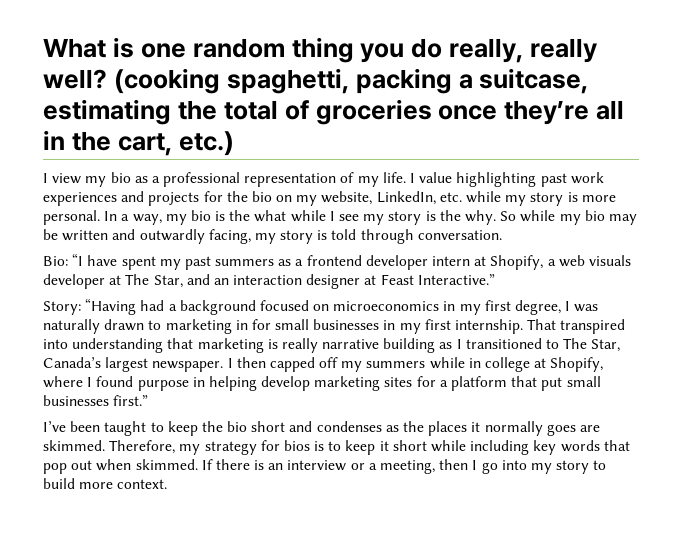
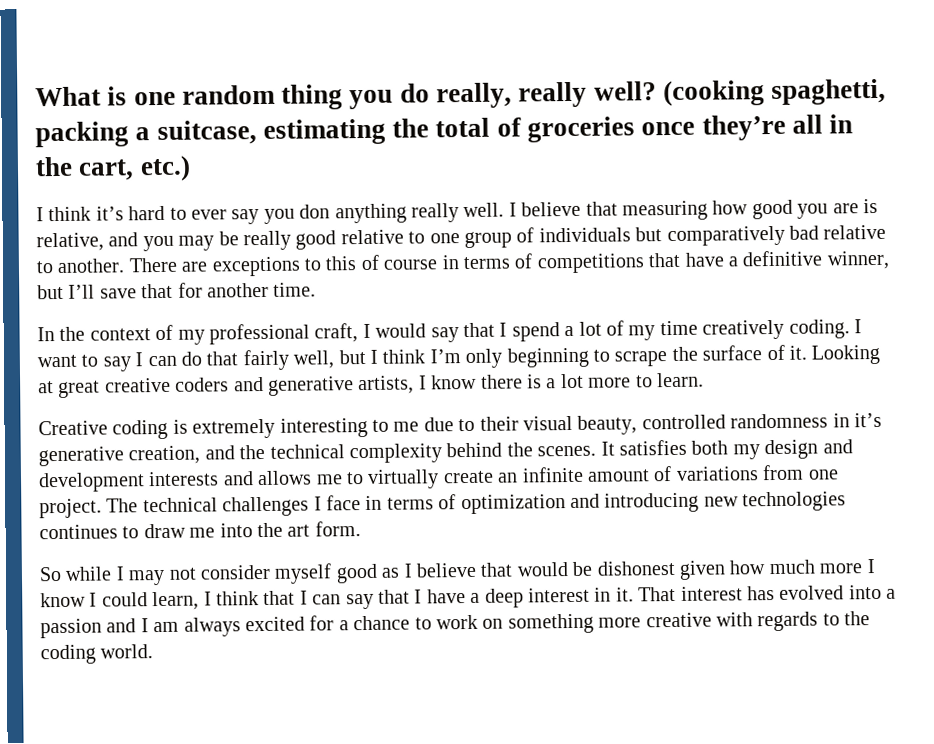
[52,172,604,187] [43,191,616,206] [43,210,637,225] [43,229,502,244] [43,253,631,270] [43,274,495,289] [43,298,599,315] [43,319,626,334] [43,338,621,353] [43,357,604,372] [43,376,601,391] [43,395,149,406] [43,421,600,436] [43,440,630,455] [43,459,607,474] [43,478,168,489] view my bio as a professional representation of my life. I value highlighting past work experiences and projects for the bio on my website, LinkedIn, etc. while my story is more personal. In a way, my bio is the what while I see my story is the why. So while my bio may be written and outwardly facing, my story is told through conversation. // Bio: “I have spent my past summers as a frontend developer intern at Shopify, a web visuals developer at The Star, and an interaction designer at Feast Interactive.” // Story: “Having had a background focused on microeconomics in my first degree, I was naturally drawn to marketing in for small businesses in my first internship. That transpired into understanding that marketing is really narrative building as I transitioned to The Star, Canada’s largest newspaper. I then capped off my summers while in college at Shopify, where I found purpose in helping develop marketing sites for a platform that put small businesses first.” // I’ve been taught to keep the bio short and condenses as the places it normally goes are skimmed. Therefore, my strategy for bios is to keep it short while including key words that pop out when skimmed. If there is an interview or a meeting, then I go into my story to build more context. -> [48,198,878,225] [36,224,887,252] [36,250,890,277] [37,282,317,300] [37,319,862,345] [37,344,881,372] [38,372,704,398] [38,412,882,440] [38,439,853,467] [38,464,839,493] [39,491,847,519] [39,521,361,540] [39,559,875,586] [40,584,897,611] [40,611,871,639] [40,644,154,665] think it’s hard to ever say you don anything really well. I believe that measuring how good you are is relative, and you may be really good relative to one group of individuals but comparatively bad relative to another. There are exceptions to this of course in terms of competitions that have a definitive winner, but I’ll save that for another time. // In the context of my professional craft, I would say that I spend a lot of my time creatively coding. I want to say I can do that fairly well, but I think I’m only beginning to scrape the surface of it. Looking at great creative coders and generative artists, I know there is a lot more to learn. // Creative coding is extremely interesting to me due to their visual beauty, controlled randomness in it’s generative creation, and the technical complexity behind the scenes. It satisfies both my design and development interests and allows me to virtually create an infinite amount of variations from one project. The technical challenges I face in terms of optimization and introducing new technologies continues to draw me into the art form. // So while I may not consider myself good as I believe that would be dishonest given how much more I know I could learn, I think that I can say that I have a deep interest in it. That interest has evolved into a passion and I am always excited for a chance to work on something more creative with regards to the coding world.

